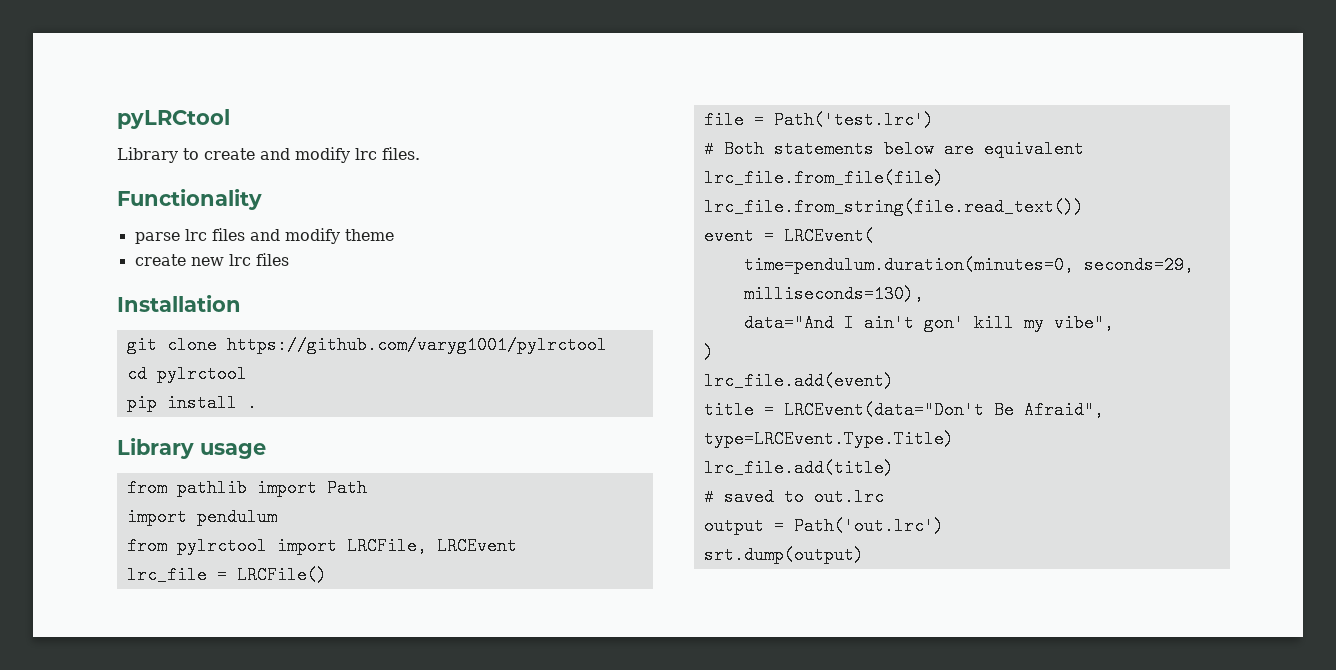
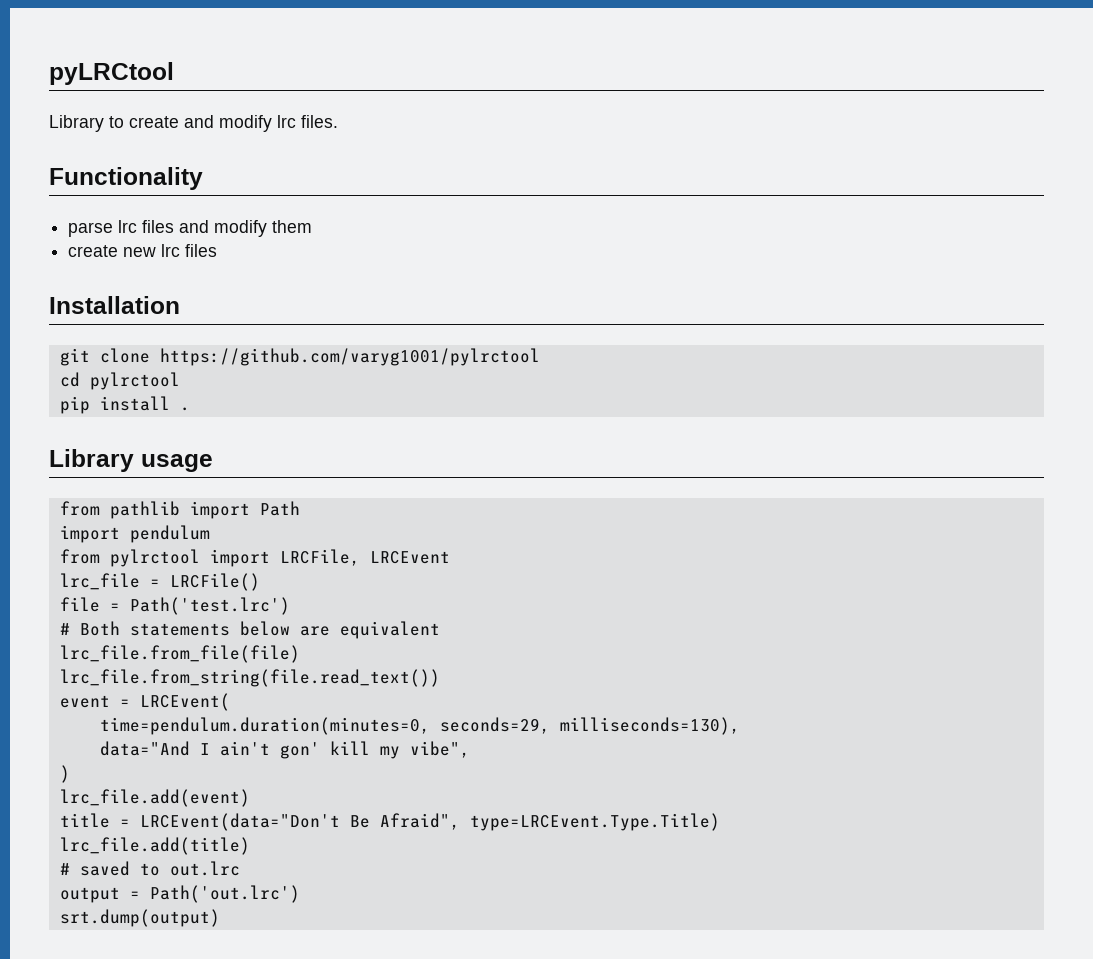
[344,229,394,241] theme -> [272,220,313,233] them

